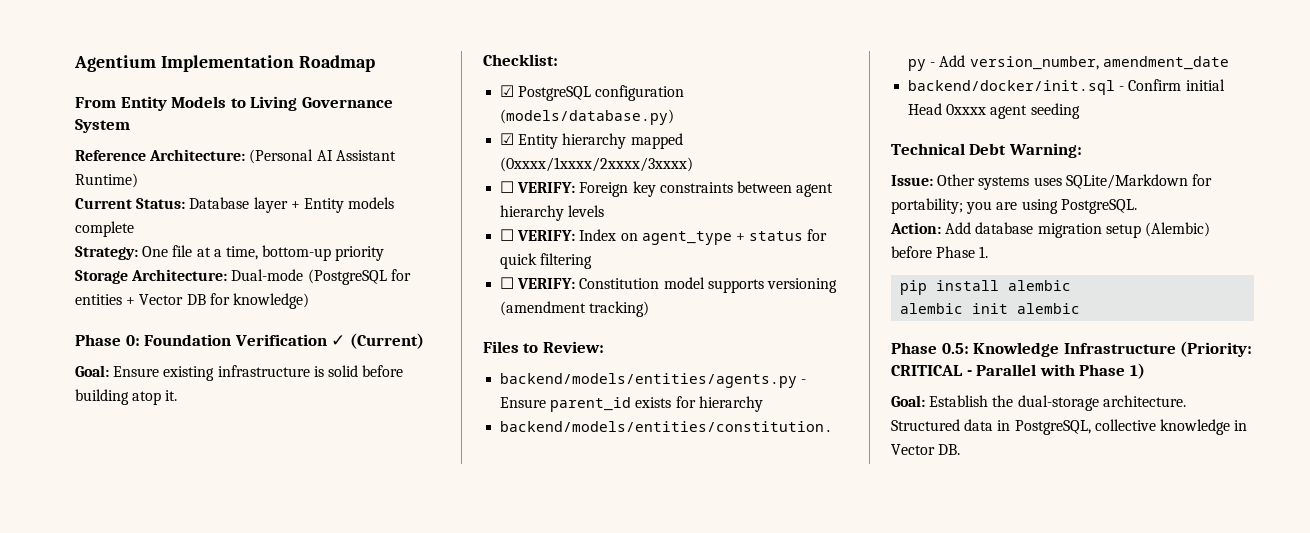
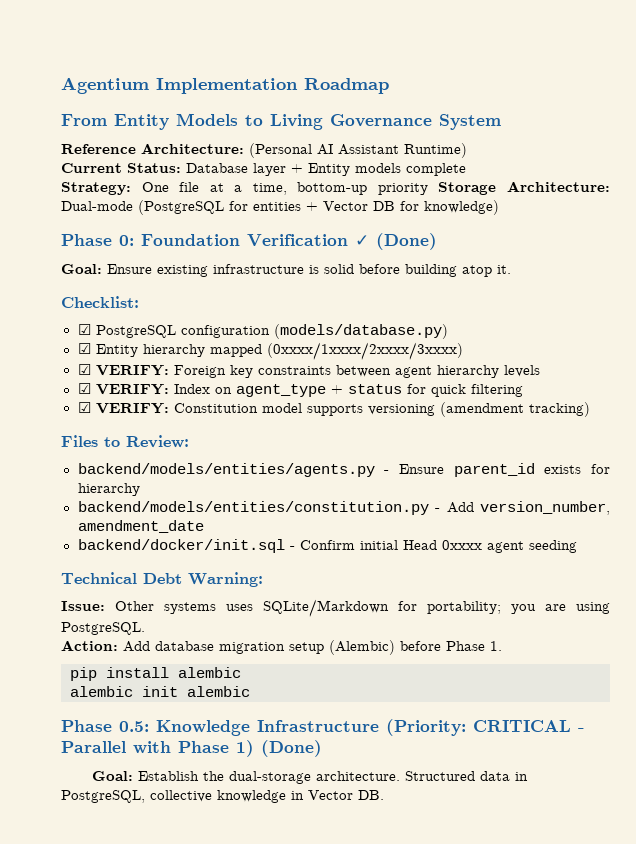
[349,333,424,349] (Current) -> [376,233,437,250] (Done)
[500,181,515,193] ☐ -> [77,364,91,375] ☑
[500,229,515,241] ☐ -> [77,383,91,394] ☑
[500,277,515,289] ☐ -> [77,402,91,413] ☑
(1145, 371) none -> [261,740,322,757] (Done)

